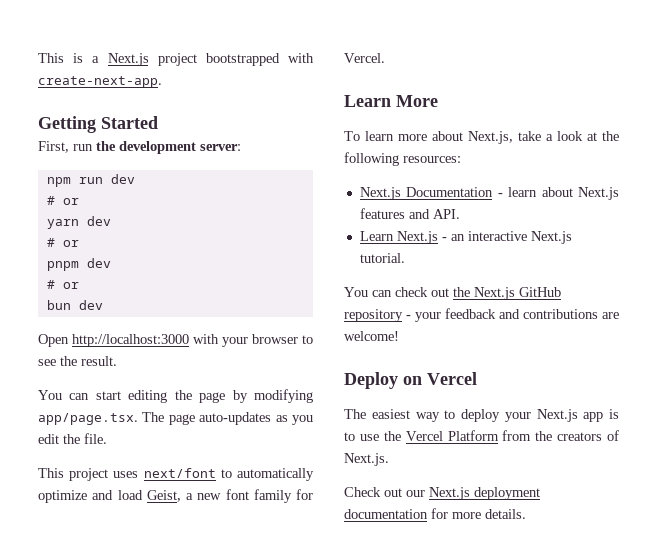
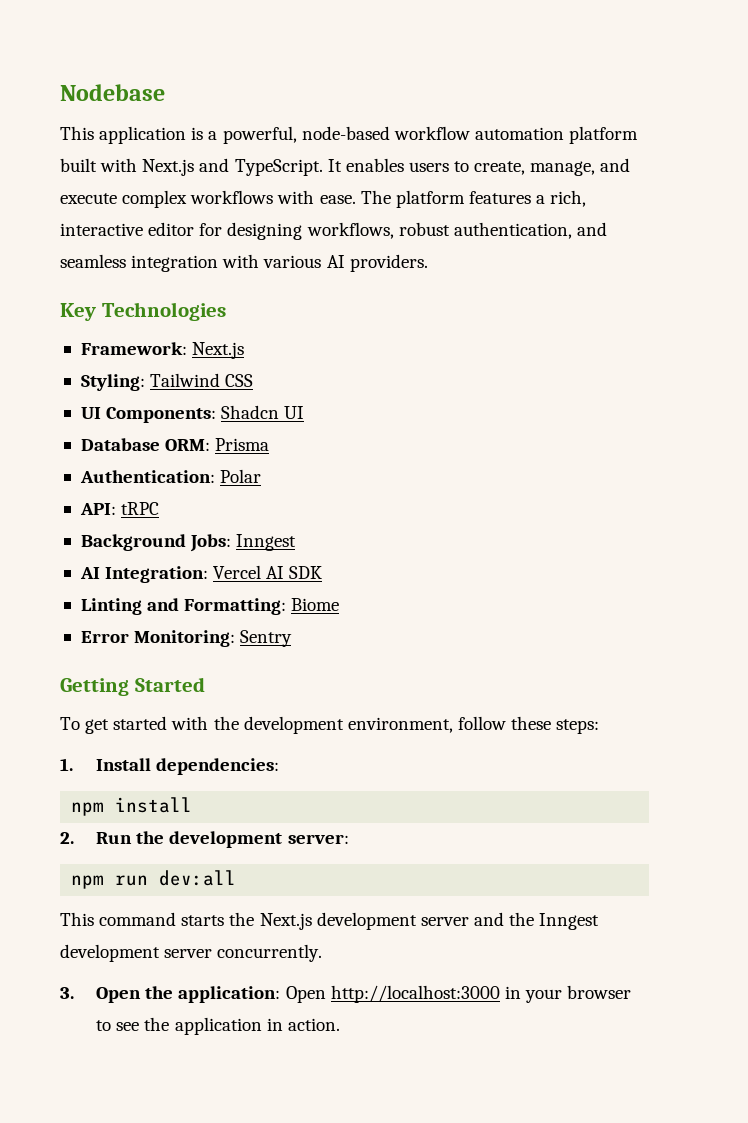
[38,53,314,66] [38,76,162,88] [38,116,158,133] [38,141,93,153] This is a Next.js project bootstrapped with create-next-app. // Getting Started // First, run -> [60,84,165,101] [60,126,639,144] [60,158,631,176] [60,190,587,208] [60,222,607,240] [60,254,428,272] [60,302,226,321] [80,342,245,359] [80,373,254,391] [80,405,305,423] [80,438,270,451] [79,469,262,483] [79,502,160,515] [80,534,297,552] [79,565,323,583] [80,598,340,615] [80,630,293,647] [60,677,205,696] [60,716,600,734] [60,758,280,775] [71,797,193,816] [60,832,133,844] Nodebase // This application is a powerful, node-based workflow automation platform built with Next.js and TypeScript. It enables users to create, manage, and execute complex workflows with ease. The platform features a rich, interactive editor for designing workflows, robust authentication, and seamless integration with various AI providers. // Key Technologies // Framework: Next.js // Styling: Tailwind CSS // UI Components: Shadcn UI // Database ORM: Prisma // Authentication: Polar // API: tRPC // Background Jobs: Inngest // AI Integration: Vercel AI SDK // Linting and Formatting: Biome // Error Monitoring: Sentry // Getting Started // To get started with the development environment, follow these steps: // 1. Install dependencies: // npm install // 2. Run
[110,174,135,184] [46,196,79,205] [46,216,111,229] [46,238,79,247] [46,258,111,271] [46,280,79,289] [46,300,103,310] dev // # or // yarn dev // # or // pnpm dev // # or // bun dev // -> [159,870,237,886] [60,912,600,930] [60,944,323,962] [60,986,281,1003] dev:all // This command starts the Next.js development server and the Inngest development server concurrently. // 3. Open the application:
[193,334,219,344] with -> [504,986,521,999] in
[81,356,117,366] [38,389,313,403] [38,412,313,425] [38,433,107,444] [38,468,314,481] [38,489,313,503] [344,53,385,63] [344,95,438,107] [344,131,619,144] [344,152,461,166] [359,187,619,200] [359,208,460,219] [359,231,572,244] [359,253,405,263] [344,287,561,300] [344,308,619,322] [344,331,399,341] [344,372,477,389] [344,409,619,422] [344,430,619,441] [344,453,389,466] [344,487,540,500] [344,508,526,519] result. // You can start editing the page by modifying app/page.tsx. The page auto-updates as you edit the file. // This project uses next/font to automatically optimize and load Geist, a new font family for Vercel. // Learn More // To learn more about Next.js, take a look at the following resources: // Next.js Documentation - learn about Next.js features and API. // Learn Next.js - an interactive Next.js tutorial. // You can check out the Next.js GitHub repository - your feedback and contributions are welcome! // Deploy on Vercel // The easiest way to deploy your Next.js app is to use the Vercel Platform from the creators of Next.js. // Check out our Next.js deployment documentation for more details. -> [174,1017,340,1035] application in action.

